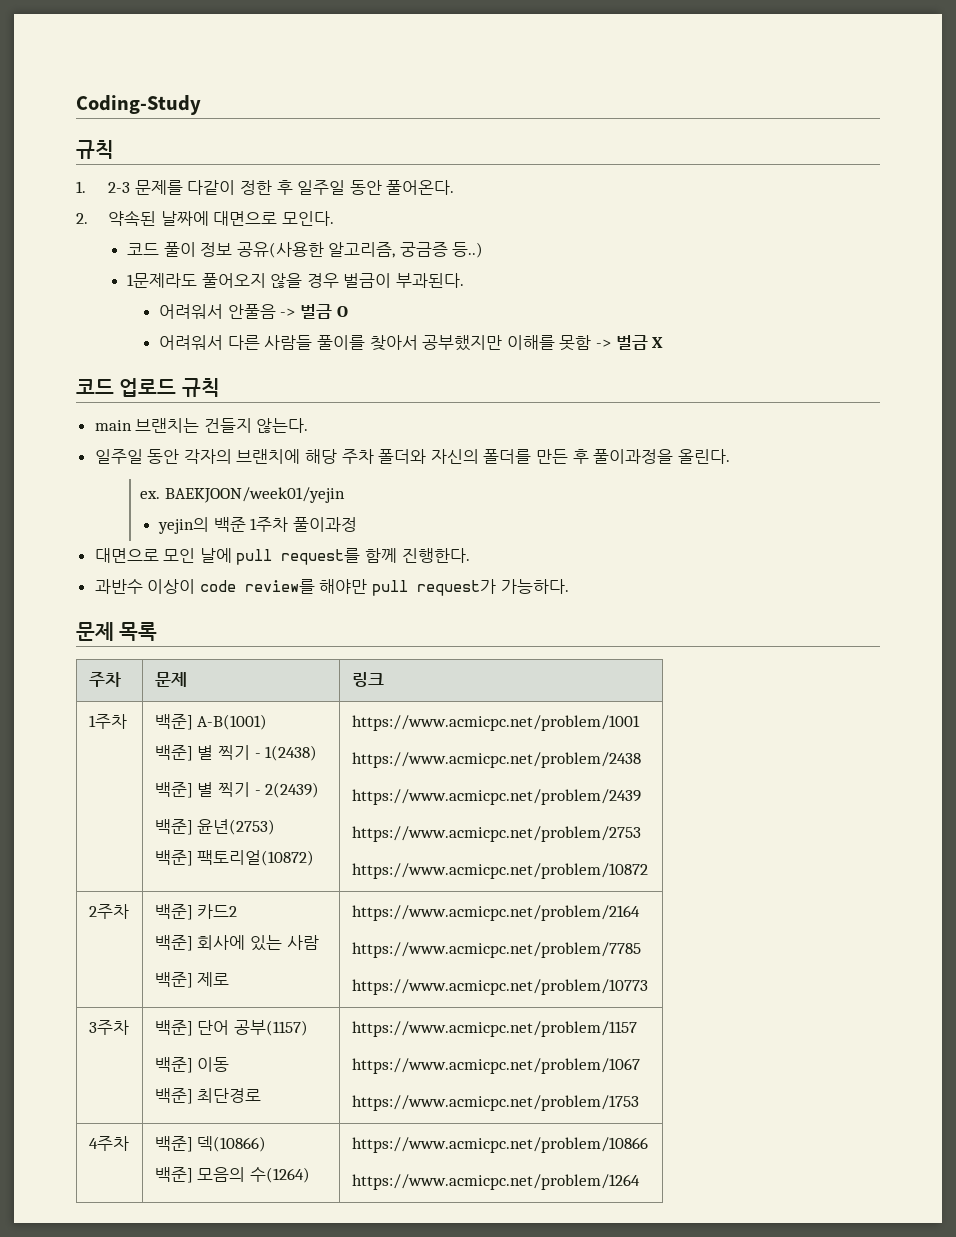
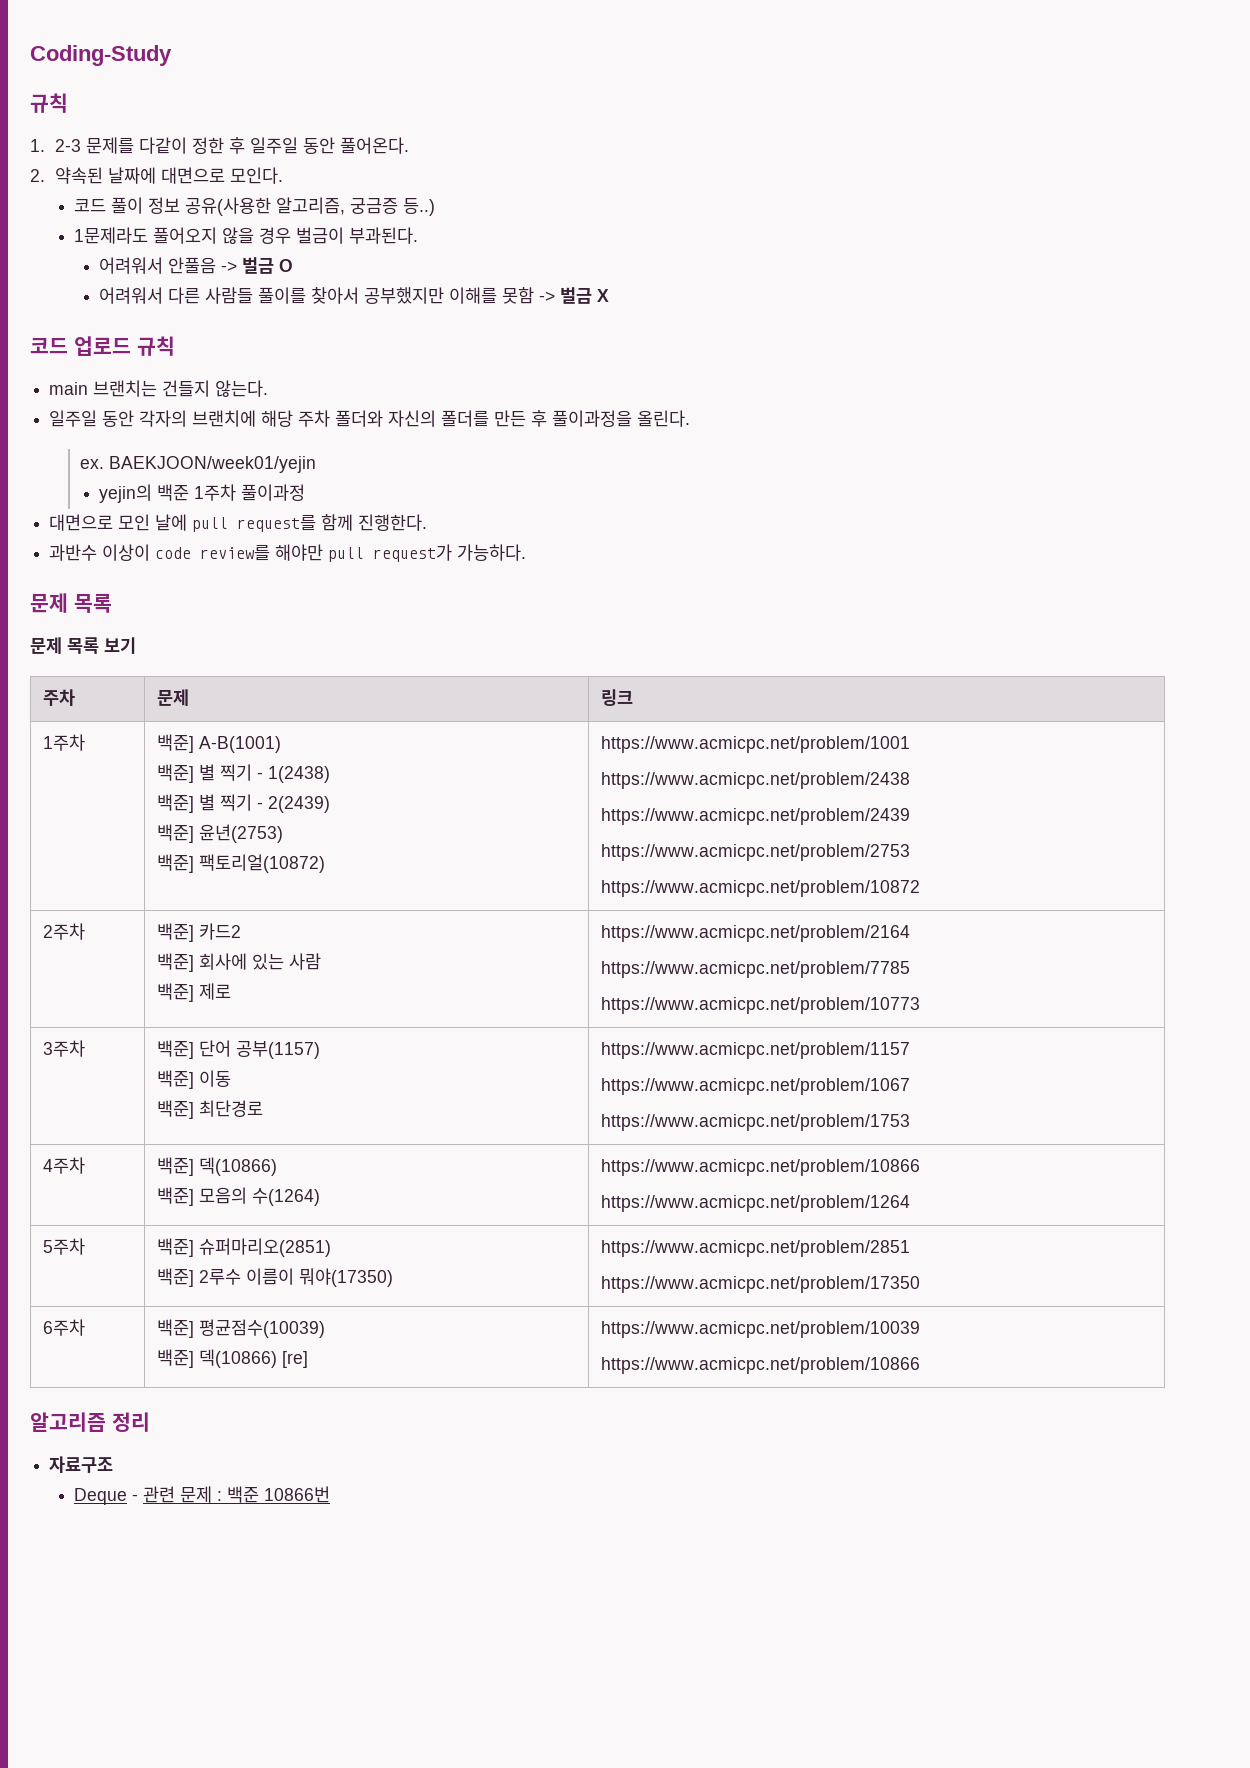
(158, 631) none -> [30,637,136,654] // 문제 목록 보기
(640, 1182) none -> [43,1238,86,1255] [157,1238,332,1257] [157,1268,394,1287] [601,1240,911,1257] [601,1276,921,1293] [43,1319,86,1336] [157,1319,326,1338] [157,1349,309,1368] [601,1321,921,1338] [601,1357,921,1374] [30,1412,150,1432] [49,1456,114,1473] [74,1486,331,1505] // 5주차 | 백준] 슈퍼마리오(2851) // 백준] 2루수 이름이 뭐야(17350) | https://www.acmicpc.net/problem/2851 // https://www.acmicpc.net/problem/17350 // 6주차 | 백준] 평균점수(10039) // 백준] 덱(10866) [re] | https://www.acmicpc.net/problem/10039 // https://www.acmicpc.net/problem/10866 // 알고리즘 정리 // 자료구조 // Deque - 관련 문제 : 백준 10866번

